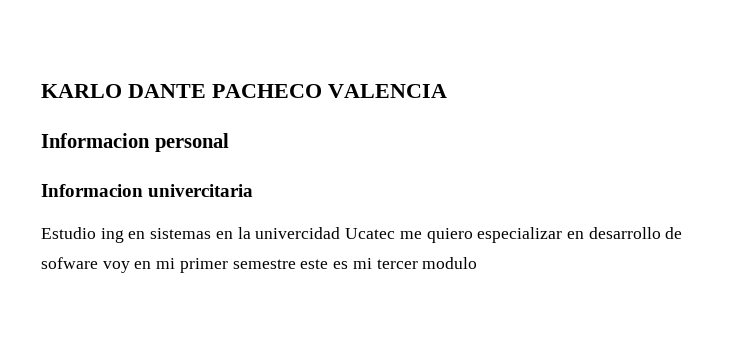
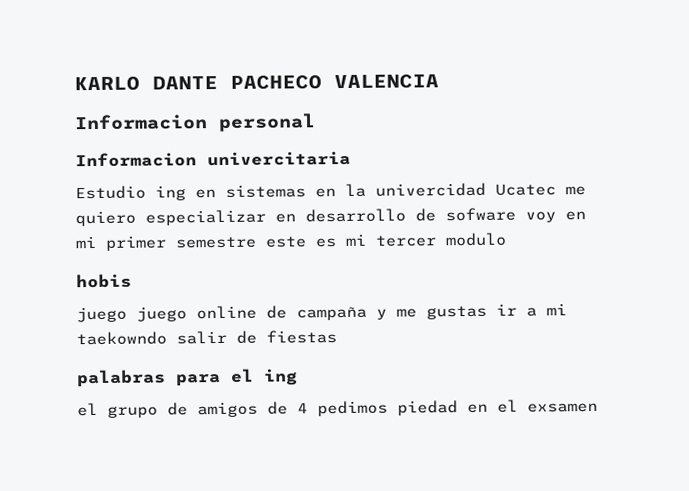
(478, 263) none -> [76,273,132,289] [76,303,567,323] [76,330,337,346] [76,368,298,388] [77,399,598,418] // hobis // juego juego online de campaña y me gustas ir a mi taekowndo salir de fiestas // palabras para el ing // el grupo de amigos de 4 pedimos piedad en el exsamen

